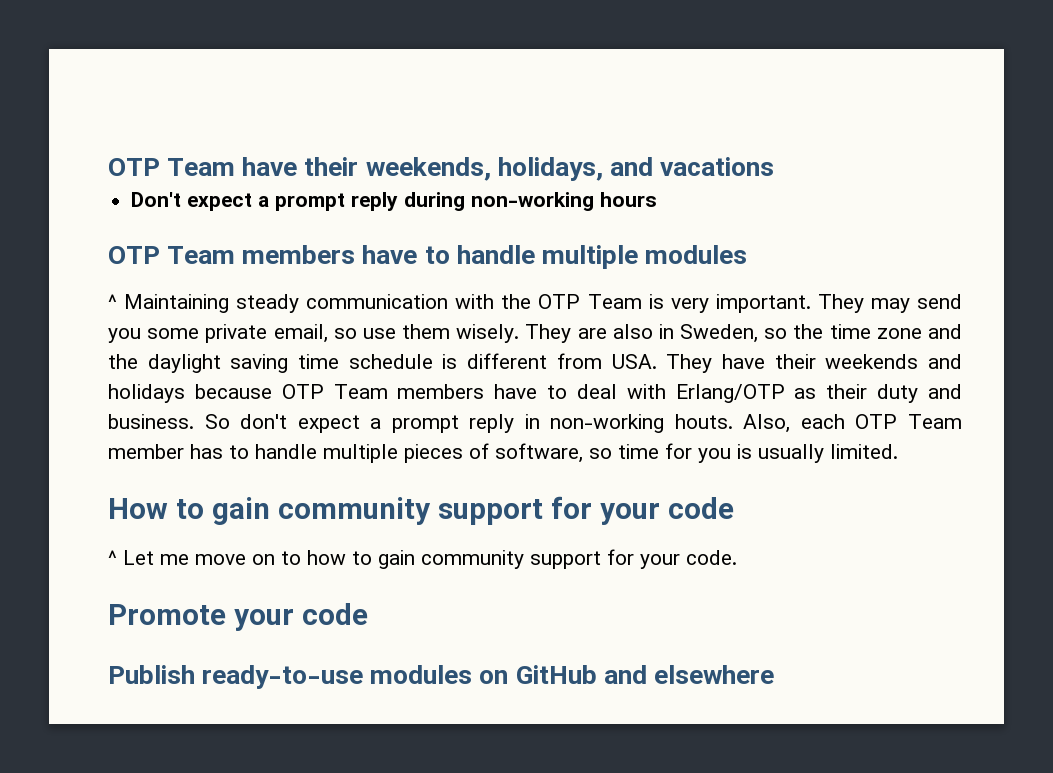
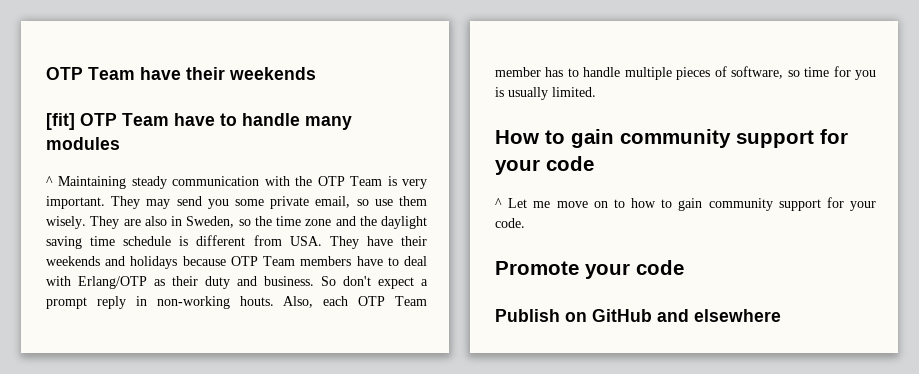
[365,157,775,181] [131,192,658,211] [108,245,356,264] weekends, holidays, and vacations // Don't expect a prompt reply during non-working hours // OTP Team members -> [229,67,316,80] [46,113,169,130] weekends // [fit] OTP Team
[541,245,638,269] multiple -> [305,116,352,130] many
[202,665,473,689] ready-to-use modules -> (560, 315) none

